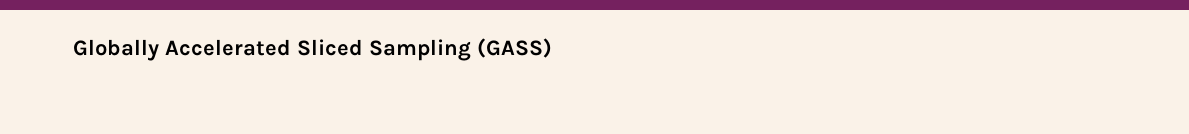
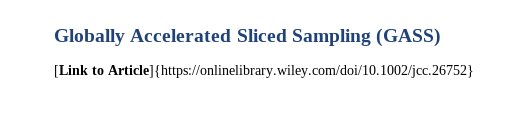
(552, 48) none -> [54,65,474,78] // [Link to Article]{https://onlinelibrary.wiley.com/doi/10.1002/jcc.26752}

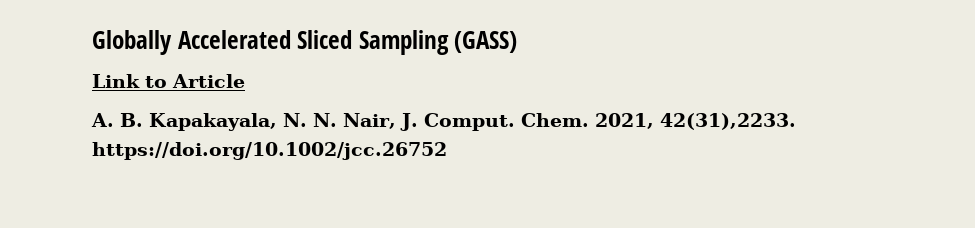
[54,65,474,78] [Link to Article]{https://onlinelibrary.wiley.com/doi/10.1002/jcc.26752} -> [92,74,245,88] [91,113,796,131] [92,142,447,160] Link to Article // A. B. Kapakayala, N. N. Nair, J. Comput. Chem. 2021, 42(31),2233. https://doi.org/10.1002/jcc.26752

